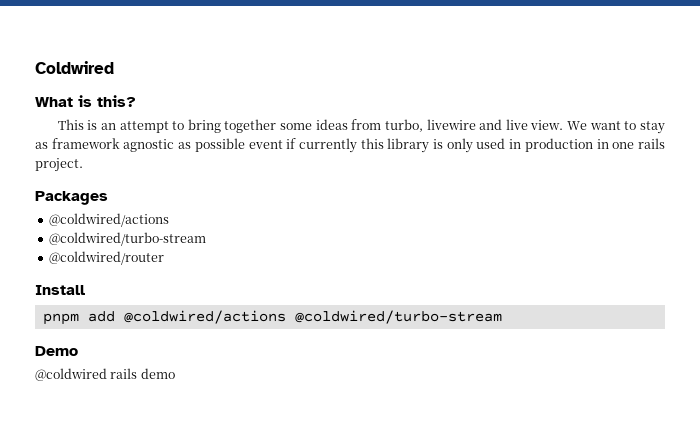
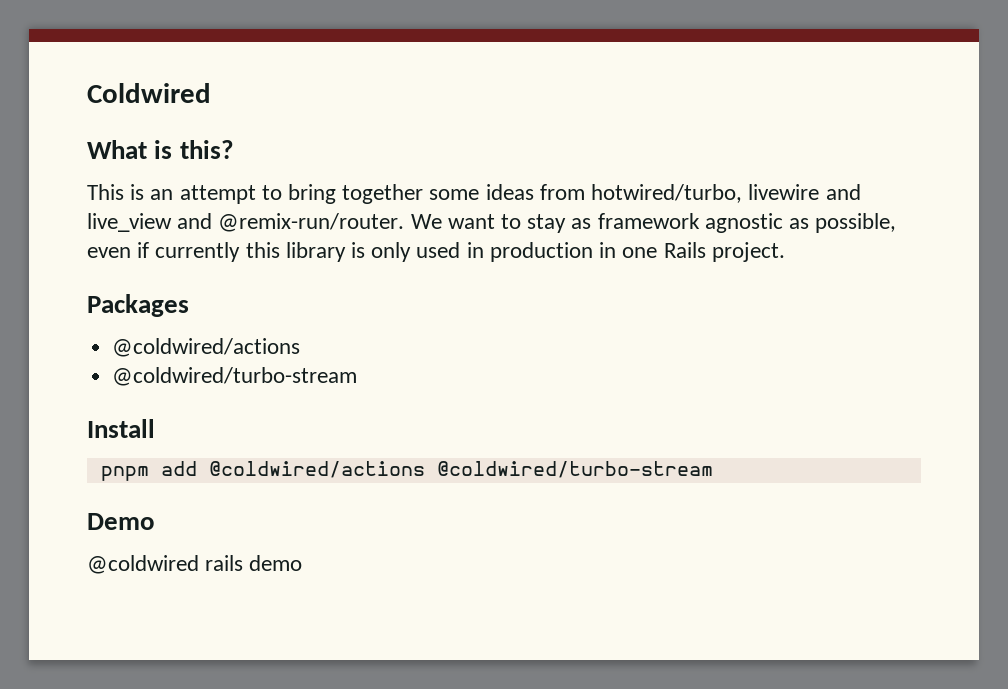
[384,119,423,132] turbo, -> [591,184,743,203] hotwired/turbo,
[505,119,564,130] live view. -> [87,213,405,232] live_view and @remix-run/router.
[194,138,283,152] possible event -> [815,213,897,233] [87,247,131,258] possible, even
[638,138,665,149] rails -> [663,242,706,258] Rails
[48,251,164,265] // @coldwired/router -> (358, 376) none

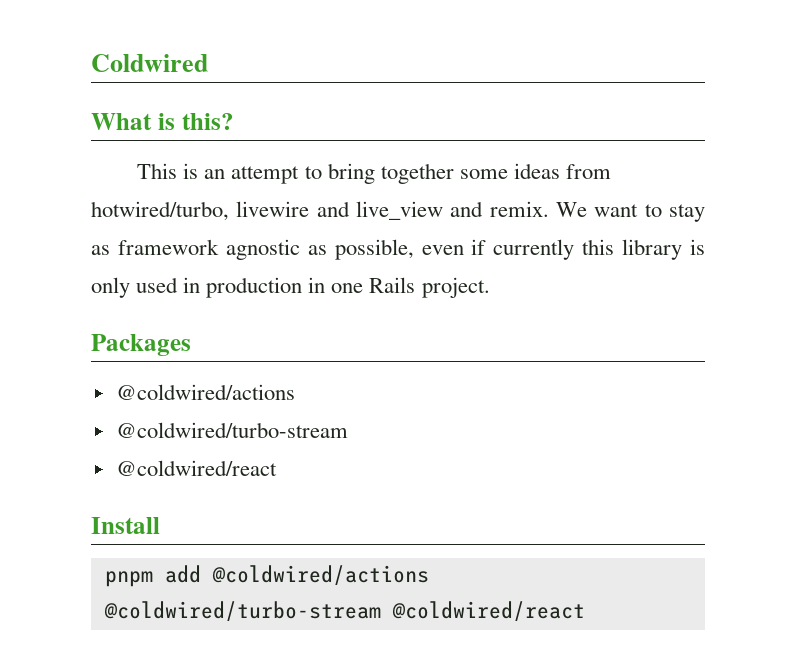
[218,213,405,232] @remix-run/router. -> [489,201,549,217] remix.
(358, 376) none -> [115,460,277,476] // @coldwired/react
[87,513,155,530] [87,555,303,574] // Demo // @coldwired rails demo -> [391,601,585,621] @coldwired/react

